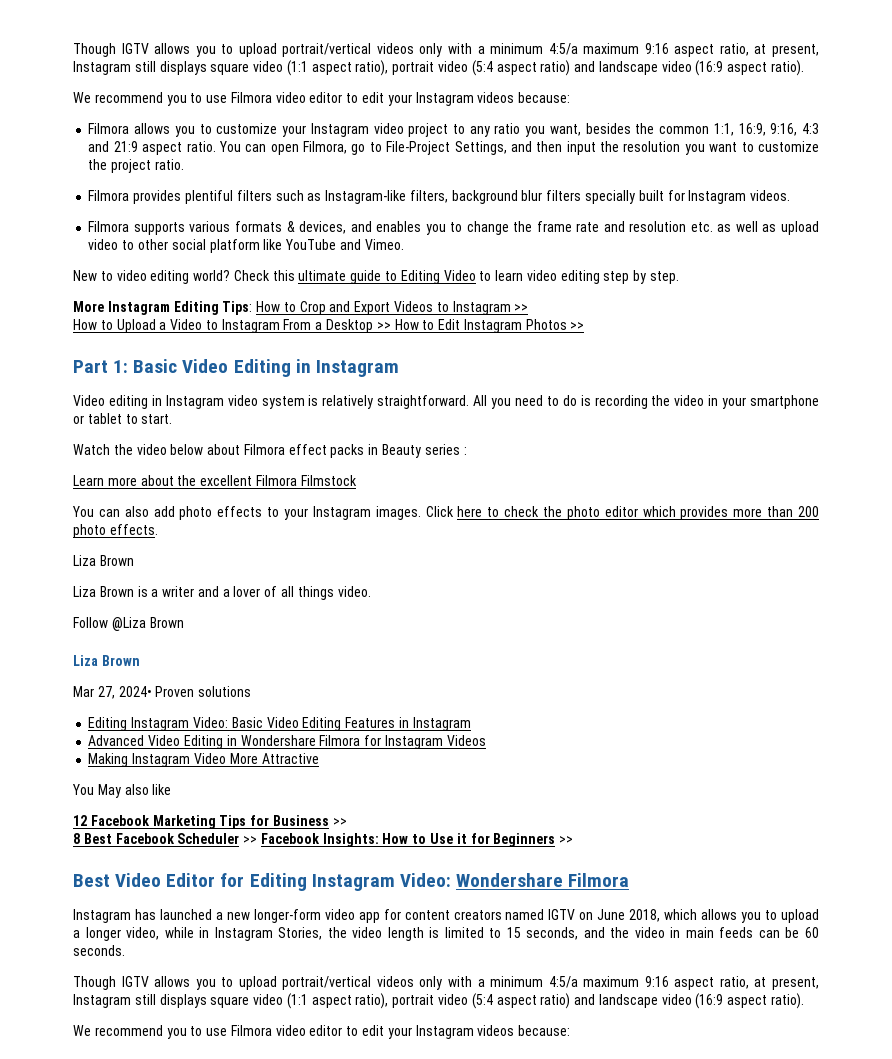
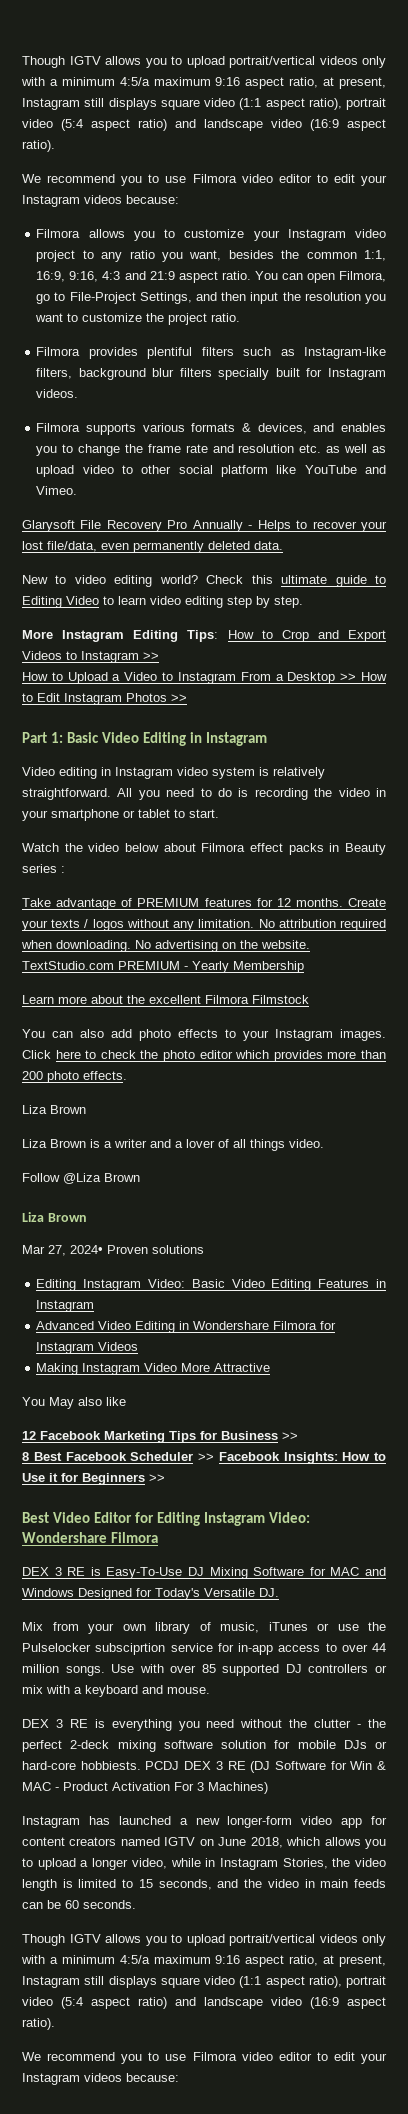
(404, 244) none -> [22,520,388,532] [22,541,283,553] // Glarysoft File Recovery Pro Annually - Helps to recover your lost file/data, even permanently deleted data.
(467, 451) none -> [22,898,386,910] [22,919,387,931] [21,940,310,952] [22,961,304,973] // Take advantage of PREMIUM features for 12 months. Create your texts / logos without any limitation. No attribution required when downloading. No advertising on the website. TextStudio.com PREMIUM - Yearly Membership
(630, 880) none -> [22,1567,386,1579] [22,1588,279,1600] [22,1622,386,1634] [22,1643,386,1655] [22,1664,387,1676] [22,1685,210,1697] [22,1719,387,1731] [22,1740,387,1752] [22,1761,386,1773] [22,1782,268,1794] // DEX 3 RE is Easy-To-Use DJ Mixing Software for MAC and Windows Designed for Today's Versatile DJ. // Mix from your own library of music, iTunes or use the Pulselocker subsciprtion service for in-app access to over 44 million songs. Use with over 85 supported DJ controllers or mix with a keyboard and mouse. // DEX 3 RE is everything you need without the clutter - the perfect 2-deck mixing software solution for mobile DJs or hard-core hobbiests. PCDJ DEX 3 RE (DJ Software for Win & MAC - Product Activation For 3 Machines)

